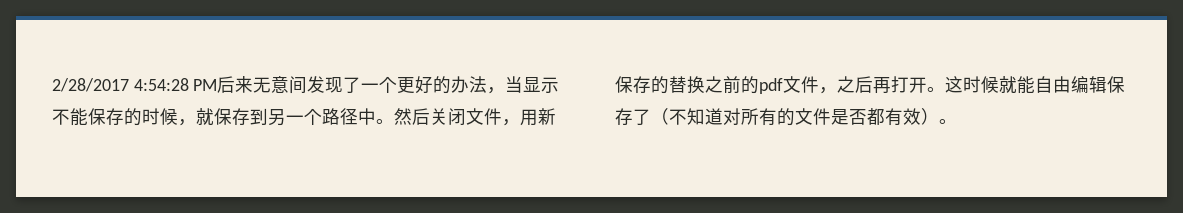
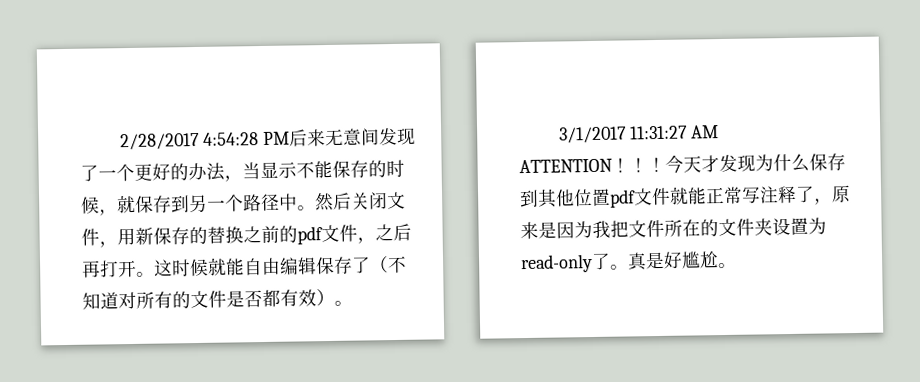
(957, 121) none -> [559,125,719,144] [519,153,846,174] [519,185,851,208] [520,217,827,240] [520,251,737,274] // 3/1/2017 11:31:27 AM ATTENTION！！！今天才发现为什么保存到其他位置pdf文件就能正常写注释了，原来是因为我把文件所在的文件夹设置为read-only了。真是好尴尬。

